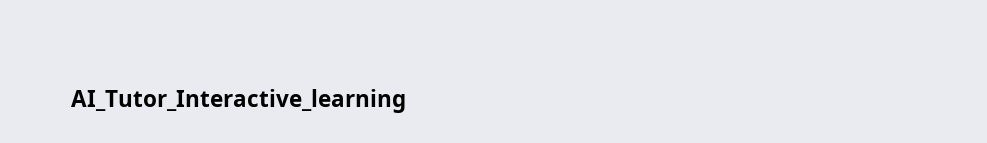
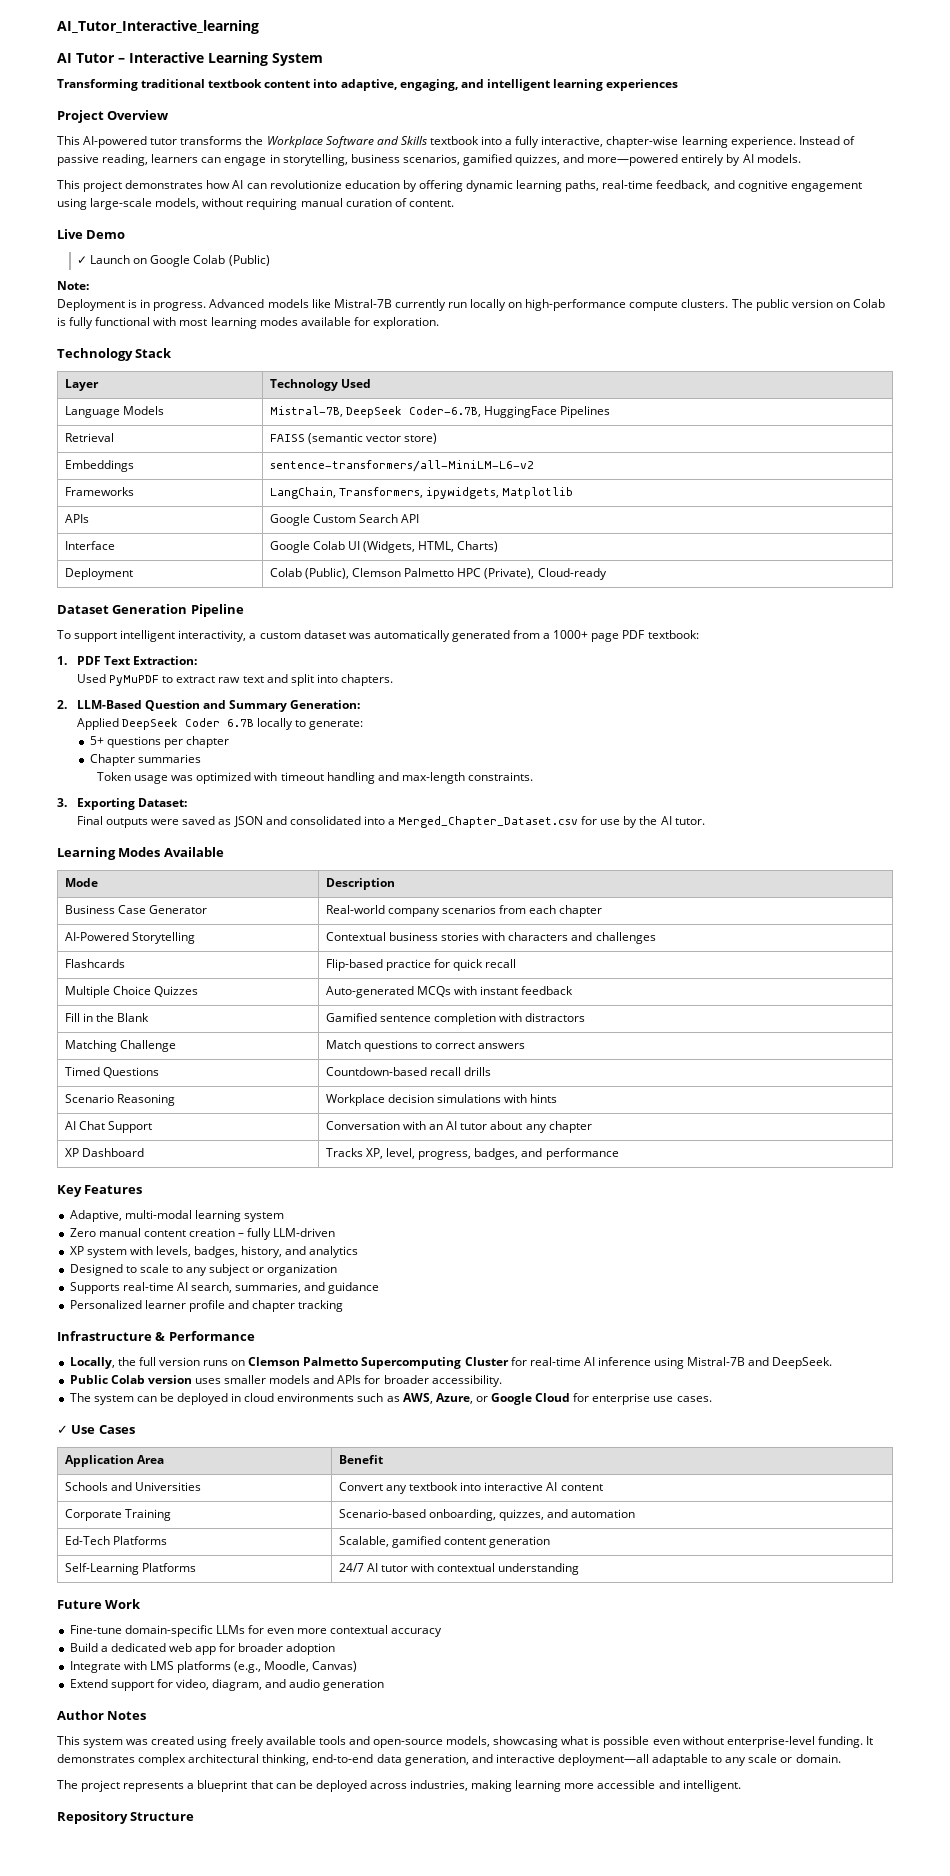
(406, 101) none -> [57,52,323,66] [57,79,679,91] [57,110,169,123] [57,136,855,148] [57,154,801,166] [57,180,862,192] [57,198,454,210] [57,229,126,239] [76,255,270,267] [57,281,89,290] [57,299,885,311] [57,317,439,329] [57,348,173,361] [64,379,99,391] [269,379,372,391] [64,406,165,418] [269,406,611,418] [64,433,114,442] [269,433,438,444] [64,460,134,472] [269,460,534,472] [64,487,134,496] [269,487,574,499] [64,514,89,523] [269,514,420,526] [64,541,115,550] [269,541,499,553] [64,568,133,580] [269,568,607,580] [57,604,244,617] [57,630,699,642] [57,656,198,665] [76,674,393,686] [57,700,361,712] [76,718,364,730] [89,736,229,748] [89,754,201,766] [96,772,533,784] [57,798,188,810] [76,816,705,828] [57,847,224,860] [64,878,98,887] [325,878,395,890] [64,905,208,914] [325,905,603,917] [64,932,196,944] [325,932,656,944] [64,959,125,968] [325,959,517,971] [64,986,199,998] [325,986,574,998] [64,1013,150,1022] [325,1013,586,1025] [64,1040,177,1052] [325,1040,526,1052] [64,1067,160,1078] [325,1067,492,1076] [64,1094,176,1106] [325,1094,558,1106] [64,1121,153,1133] [325,1121,592,1133] [64,1148,145,1157] [325,1148,619,1160] [57,1185,143,1197] [69,1210,284,1222] [69,1228,336,1240] [69,1246,359,1258] [69,1264,338,1276] [69,1282,380,1294] [69,1300,344,1312] [57,1331,255,1341] [69,1357,833,1369] [69,1375,502,1387] [69,1393,712,1405] [57,1425,135,1434] [64,1455,165,1467] [338,1455,383,1464] [64,1482,202,1491] [338,1482,603,1494] [64,1509,172,1521] [338,1509,636,1521] [64,1536,168,1545] [338,1536,551,1548] [64,1563,197,1575] [338,1563,580,1575] [57,1599,142,1609] [69,1625,443,1637] [69,1643,336,1655] [69,1661,358,1673] [69,1679,385,1691] [57,1710,147,1720] [57,1736,873,1748] [57,1754,841,1766] [57,1780,741,1792] [57,1811,195,1824] // AI Tutor – Interactive Learning System // Transforming traditional textbook content into adaptive, engaging, and intelligent learning experiences // Project Overview // This AI-powered tutor transforms the Workplace Software and Skills textbook into a fully interactive, chapter-wise learning experience. Instead of passive reading, learners can engage in storytelling, business scenarios, gamified quizzes, and more—powered entirely by AI models. // This project demonstrates how AI can revolutionize education by offering dynamic learning paths, real-time feedback, and cognitive engagement using large-scale models, without requiring manual curation of content. // Live Demo // ✓ Launch on Google Colab (Public) // Note: // Deployment is in progress. Advanced models like Mistral-7B currently run locally on high-performance compute clusters. The public version on Colab is fully functional with most learning modes available for exploration. // Technology Stack // Layer | Technology Used // Language Models | Mistral-7B, DeepSeek Coder-6.7B, HuggingFace Pipelines // Retrieval | FAISS (semantic vector store) // Embeddings | sentence-transformers/all-MiniLM-L6-v2 // Frameworks | LangChain, Transformers, ipywidgets, Matplotlib // APIs | Google Custom Search API // Interface | Google Colab UI (Widgets, HTML, Charts) // Deployment | Colab (Public), Clemson Palmetto HPC (Private), Cloud-ready // Dataset Generation Pipeline // To support intelligent interactivity, a custom dataset was automatically generated from a 1000+ page PDF textbook: // 1. PDF Text Extraction: // Used PyMuPDF to extract raw text and split into chapters. // 2. LLM-Based Question and Summary Generation: // Applied DeepSeek Coder 6.7B locally to generate: // 5+ questions per chapter // Chapter summaries // Token usage was optimized with timeout handling and max-length constraints. // 3. Exporting Dataset: // Final outputs were saved as JSON and consolidated into a Merged_Chapter_Dataset.csv for use by the AI tutor. // Learning Modes Available // Mode | Description // Business Case Generator | Real-world company scenarios from each chapter // AI-Powered Storytelling | Contextual business stories with characters and challenges // Flashcards | Flip-based practice for quick recall // Multiple Choice Quizzes | Auto-generated MCQs with instant feedback // Fill in the Blank | Gamified sentence completion with distractors // Matching Challenge | Match questions to correct answers // Timed Questions | Countdown-based recall drills // Scenario Reasoning | Workplace decision simulations with hints // AI Chat Support | Conversation with an AI tutor about any chapter // XP Dashboard | Tracks XP, level, progress, badges, and performance // Key Features // Adaptive, multi-modal learning system // Zero manual content creation – fully LLM-driven // XP system with levels, badges, history, and analytics // Designed to scale to any subject or organization // Supports real-time AI search, summaries, and guidance // Personalized learner profile and chapter tracking // Infrastructure & Performance // Locally, the full version runs on Clemson Palmetto Supercomputing Cluster for real-time AI inference using Mistral-7B and DeepSeek. // Public Colab version uses smaller models and APIs for broader accessibility. // The system can be deployed in cloud environments such as AWS, Azure, or Google Cloud for enterprise use cases. // ✓ Use Cases // Application Area | Benefit // Schools and Universities | Convert any textbook into interactive AI content // Corporate Training | Scenario-based onboarding, quizzes, and automation // Ed-Tech Platforms | Scalable, gamified content generation // Self-Learning Platforms | 24/7 AI tutor with contextual understanding // Future Work // Fine-tune domain-specific LLMs for even more contextual accuracy // Build a dedicated web app for broader adoption // Integrate with LMS platforms (e.g., Moodle, Canvas) // Extend support for video, diagram, and audio generation // Author Notes // This system was created using freely available tools and open-source models, showcasing what is possible even without enterprise-level funding. It demonstrates complex architectural thinking, end-to-end data generation, and interactive deployment—all adaptable to any scale or domain. // The project represents a blueprint that can be deployed across industries, making learning more accessible and intelligent. // Repository Structure

